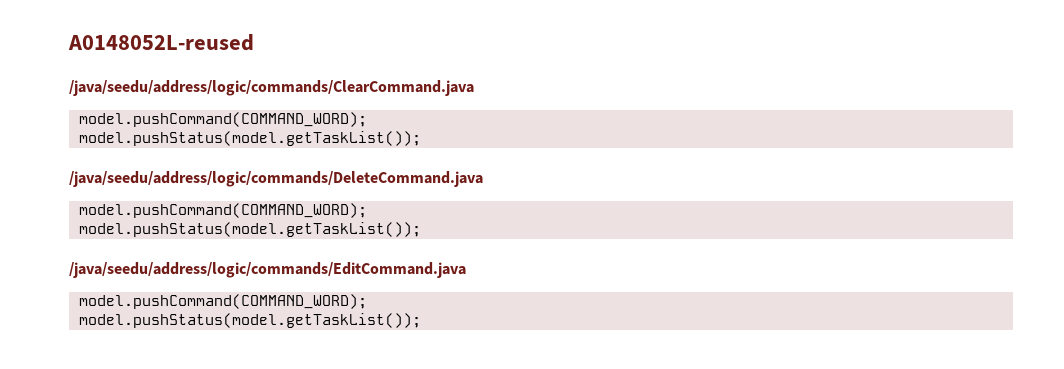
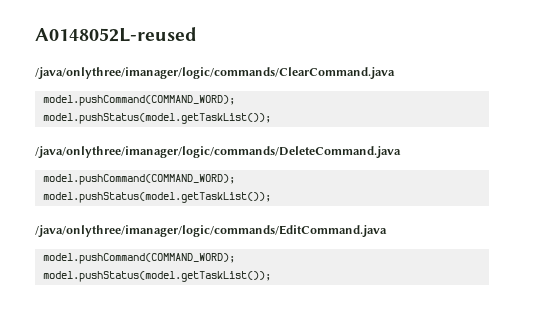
[69,80,474,96] [78,112,367,127] [78,131,421,146] [69,171,483,187] [78,203,367,218] [78,222,421,237] [69,262,466,278] /java/seedu/address/logic/commands/ClearCommand.java // model.pushCommand(COMMAND_WORD); // model.pushStatus(model.getTaskList()); // /java/seedu/address/logic/commands/DeleteCommand.java // model.pushCommand(COMMAND_WORD); // model.pushStatus(model.getTaskList()); // /java/seedu/address/logic/commands/EditCommand.java -> [35,67,395,79] [42,95,235,106] [42,113,271,124] [35,146,401,158] [42,174,235,185] [42,192,271,203] [35,225,387,237] /java/onlythree/imanager/logic/commands/ClearCommand.java // model.pushCommand(COMMAND_WORD); // model.pushStatus(model.getTaskList()); // /java/onlythree/imanager/logic/commands/DeleteCommand.java // model.pushCommand(COMMAND_WORD); // model.pushStatus(model.getTaskList()); // /java/onlythree/imanager/logic/commands/EditCommand.java

